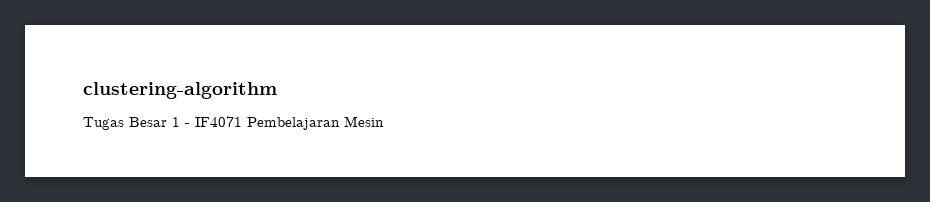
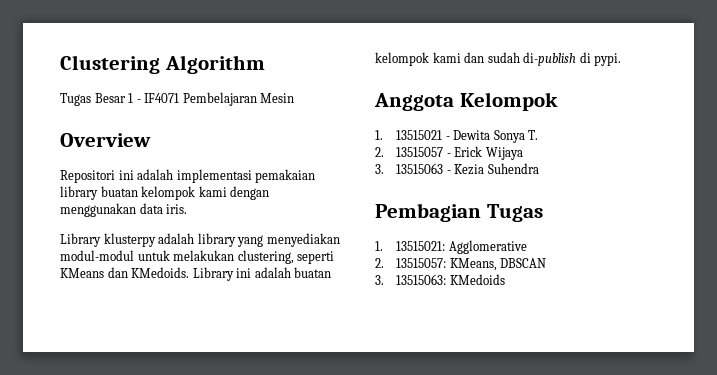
[83,82,277,99] clustering-algorithm -> [60,55,265,74] Clustering Algorithm
(384, 121) none -> [60,133,151,147] [60,169,316,183] [60,186,270,200] [60,203,188,217] [60,233,340,247] [60,250,335,264] [60,267,332,281] [375,52,622,66] [374,92,558,111] [375,130,539,143] [375,146,523,160] [375,163,539,175] [375,203,543,222] [375,240,527,254] [375,258,547,271] [375,274,505,285] // Overview // Repositori ini adalah implementasi pemakaian library buatan kelompok kami dengan menggunakan data iris. // Library klusterpy adalah library yang menyediakan modul-modul untuk melakukan clustering, seperti KMeans dan KMedoids. Library ini adalah buatan kelompok kami dan sudah di-publish di pypi. // Anggota Kelompok // 1. 13515021 - Dewita Sonya T. // 2. 13515057 - Erick Wijaya // 3. 13515063 - Kezia Suhendra // Pembagian Tugas // 1. 13515021: Agglomerative // 2. 13515057: KMeans, DBSCAN // 3. 13515063: KMedoids

